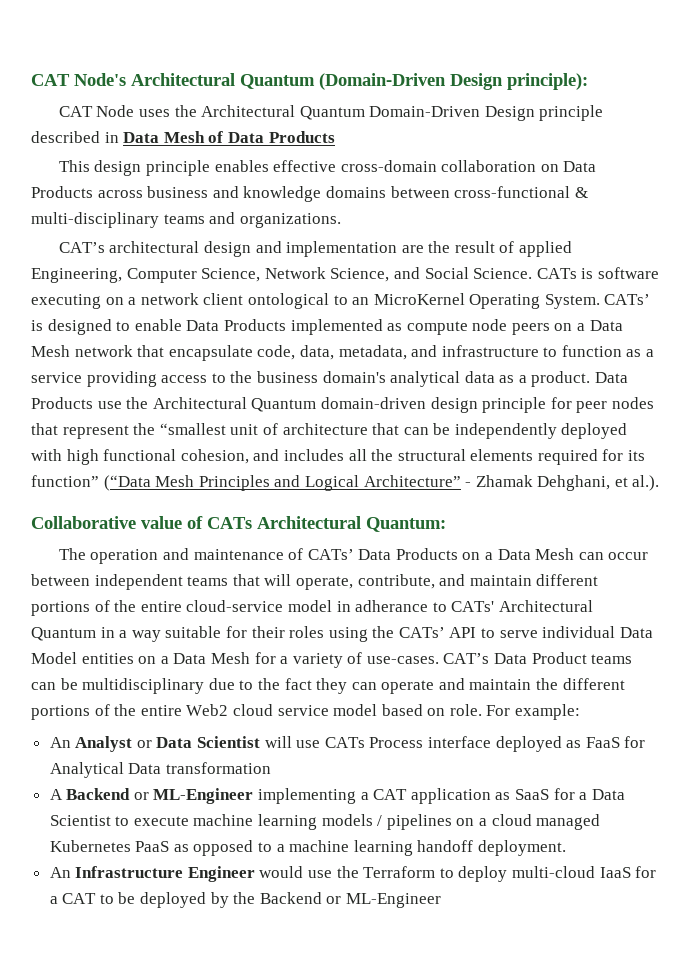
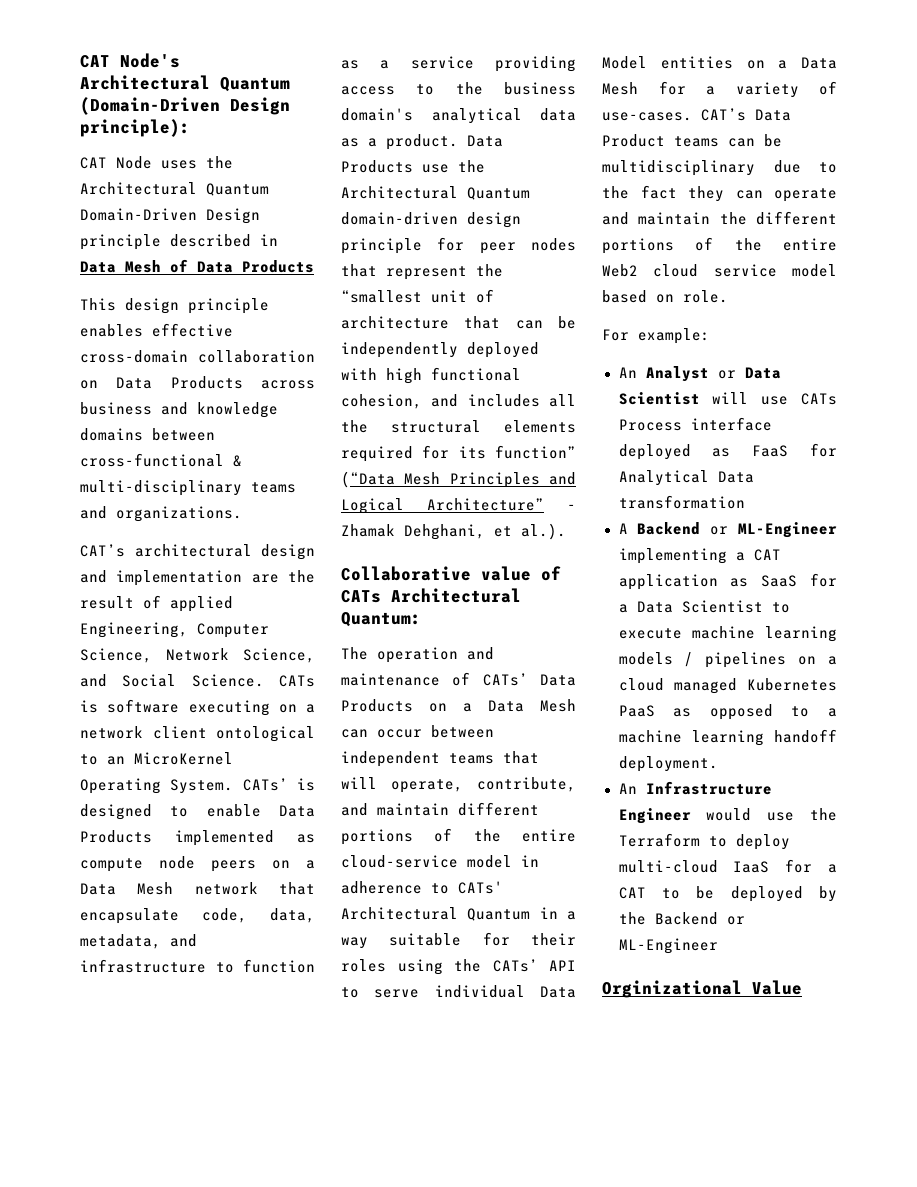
[355,600,429,612] adherance -> [341,881,422,894] adherence
(482, 710) none -> (728, 296) //
(442, 900) none -> [602,980,802,998] // Orginizational Value

